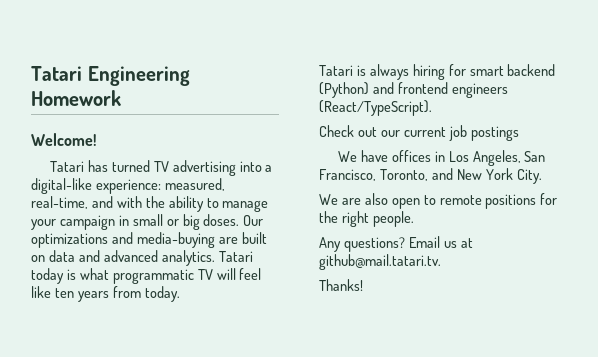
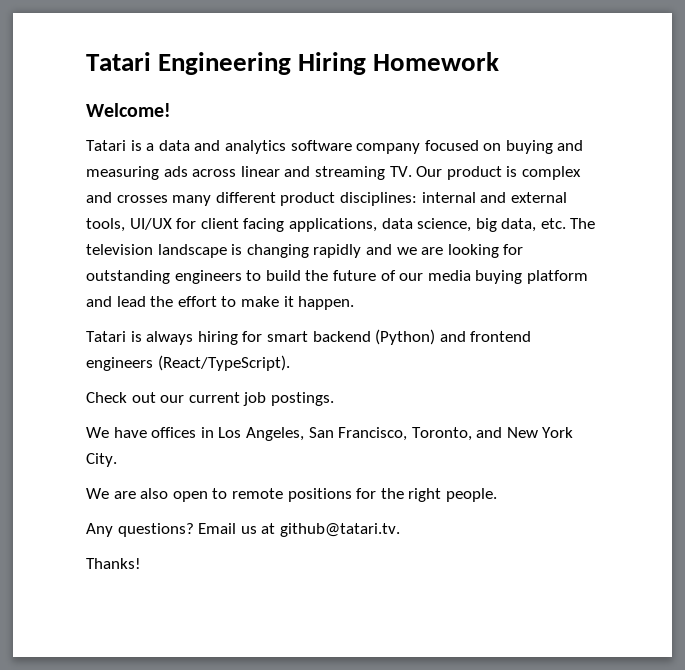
(190, 76) none -> [298,52,367,75] Hiring
[87,160,273,176] [31,178,225,194] [31,196,269,212] [31,214,264,230] [31,232,267,248] [31,250,253,266] [31,268,262,284] [31,286,180,302] has turned TV advertising into a digital-like experience: measured, real-time, and with the ability to manage your campaign in small or big doses. Our optimizations and media-buying are built on data and advanced analytics. Tatari today is what programmatic TV will feel like ten years from today. -> [130,140,584,154] [86,166,581,180] [86,192,567,206] [86,218,596,232] [86,244,524,258] [86,270,588,284] [86,296,355,310] is a data and analytics software company focused on buying and measuring ads across linear and streaming TV. Our product is complex and crosses many different product disciplines: internal and external tools, UI/UX for client facing applications, data science, big data, etc. The television landscape is changing rapidly and we are looking for outstanding engineers to build the future of our media buying platform and lead the effort to make it happen.
[470,126,519,141] postings -> [270,392,334,406] postings.
[319,254,441,270] github@mail.tatari.tv. -> [279,523,400,537] github@tatari.tv.

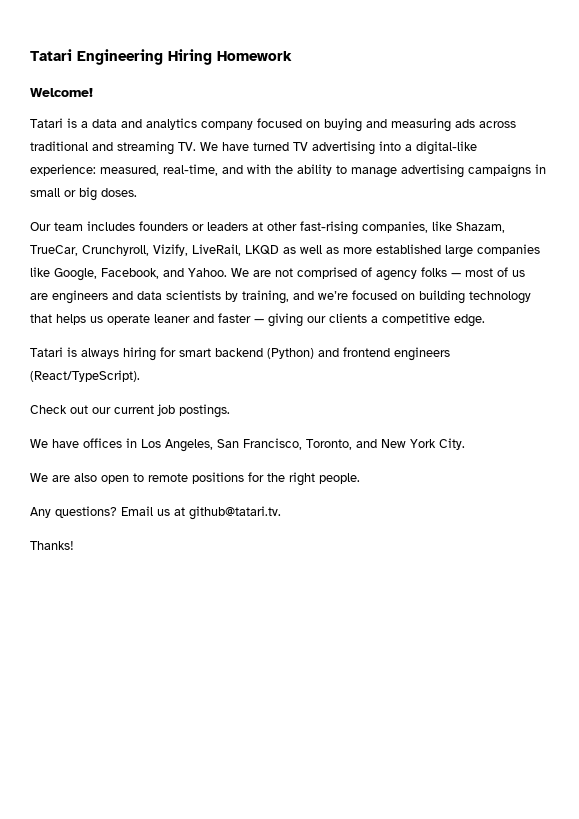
[290,140,352,151] software -> (197, 124) none
[240,166,280,177] linear -> [30,141,88,151] traditional
[416,166,581,180] [86,192,567,206] [86,218,596,232] [86,244,524,258] [86,270,588,284] [86,296,355,310] Our product is complex and crosses many different product disciplines: internal and external tools, UI/UX for client facing applications, data science, big data, etc. The television landscape is changing rapidly and we are looking for outstanding engineers to build the future of our media buying platform and lead the effort to make it happen. -> [200,141,477,155] [30,164,546,178] [30,187,137,201] [30,221,505,235] [30,244,540,258] [30,267,525,281] [30,290,531,304] [30,313,485,327] We have turned TV advertising into a digital-like experience: measured, real-time, and with the ability to manage advertising campaigns in small or big doses. // Our team includes founders or leaders at other fast-rising companies, like Shazam, TrueCar, Crunchyroll, Vizify, LiveRail, LKQD as well as more established large companies like Google, Facebook, and Yahoo. We are not comprised of agency folks — most of us are engineers and data scientists by training, and we’re focused on building technology that helps us operate leaner and faster — giving our clients a competitive edge.

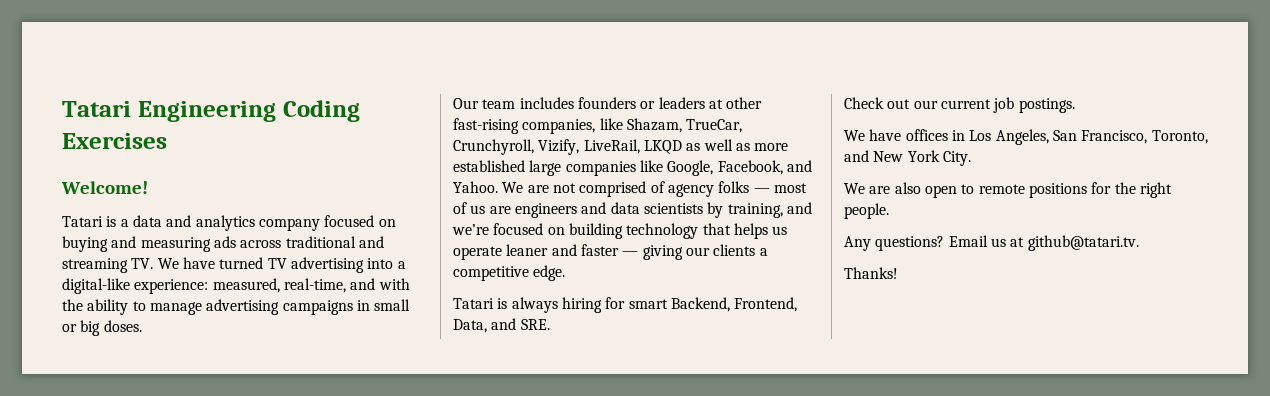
[168,49,292,65] Hiring Homework -> [282,100,360,122] [62,133,167,149] Coding Exercises
[215,347,450,361] [30,370,140,382] backend (Python) and frontend engineers (React/TypeScript). -> [670,297,798,312] [453,318,550,333] Backend, Frontend, Data, and SRE.

